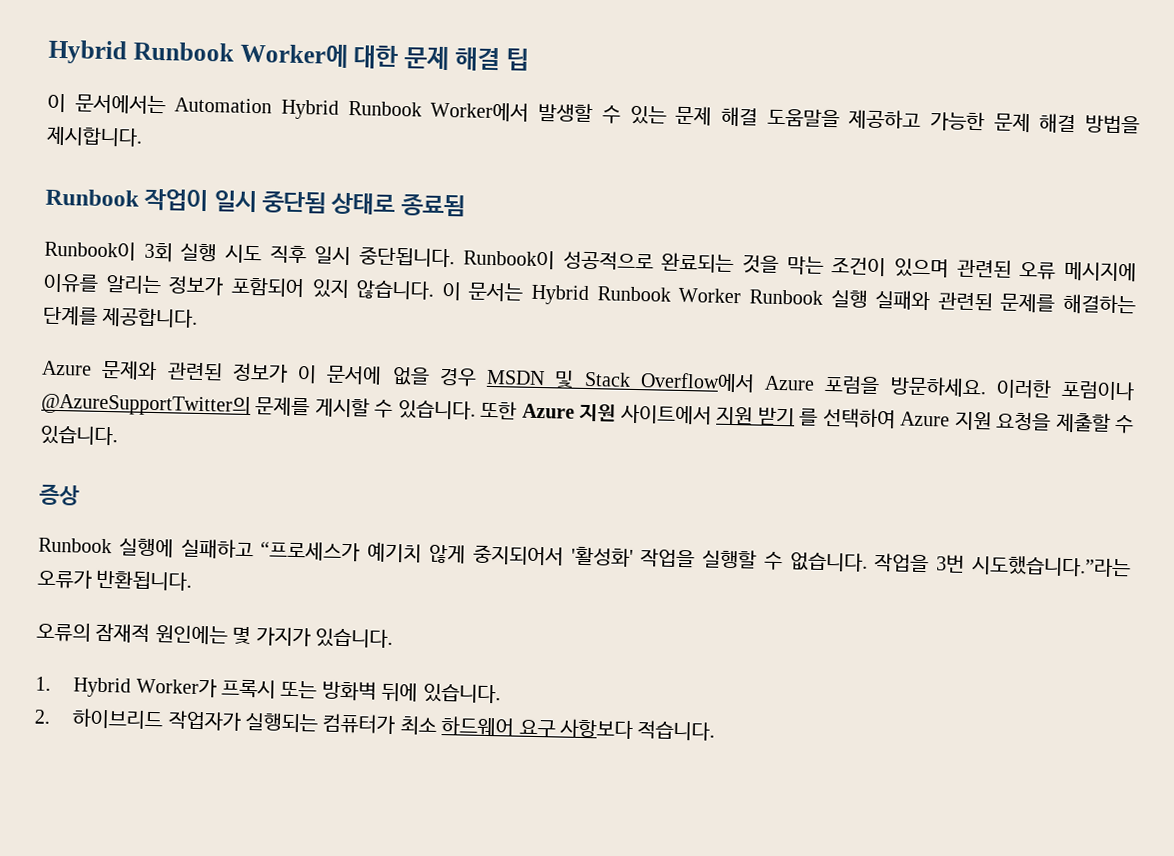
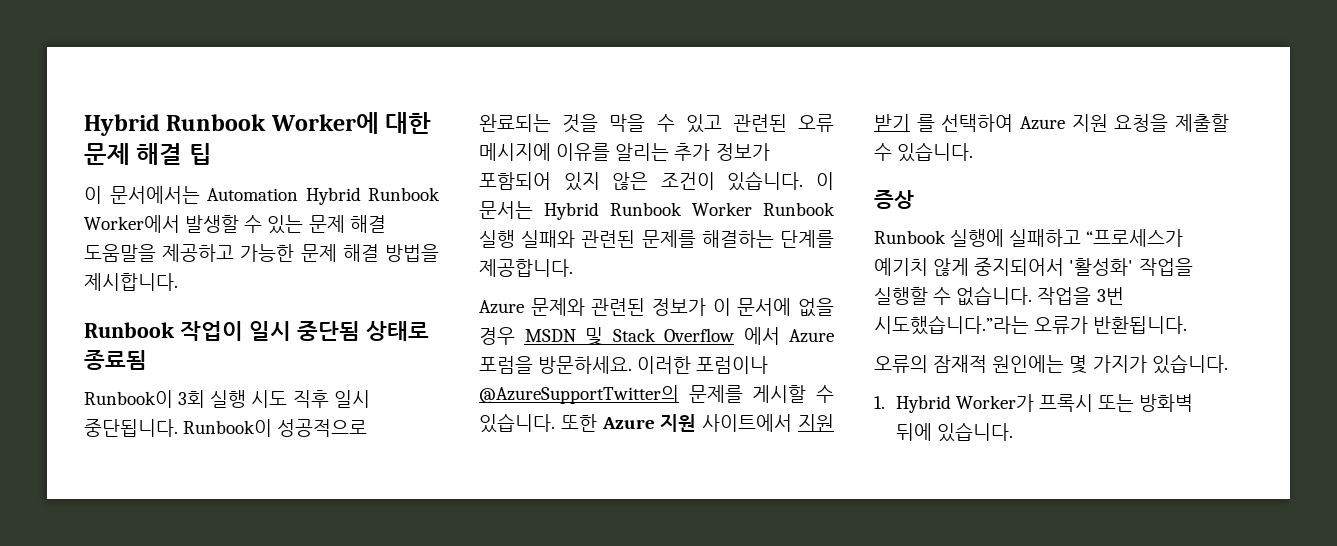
[786,256,949,278] 막는 조건이 있으며 -> [609,114,722,133] 막을 수 있고
(162, 284) none -> [674,143,711,161] 추가
[356,280,436,300] 않습니다. -> [612,171,804,191] 않은 조건이 있습니다.
[639,372,755,393] Overflow에서 -> [664,327,780,345] Overflow 에서
[34,708,716,741] // 2. 하이브리드 작업자가 실행되는 컴퓨터가 최소 하드웨어 요구 사항보다 적습니다. -> (1013, 432) none

